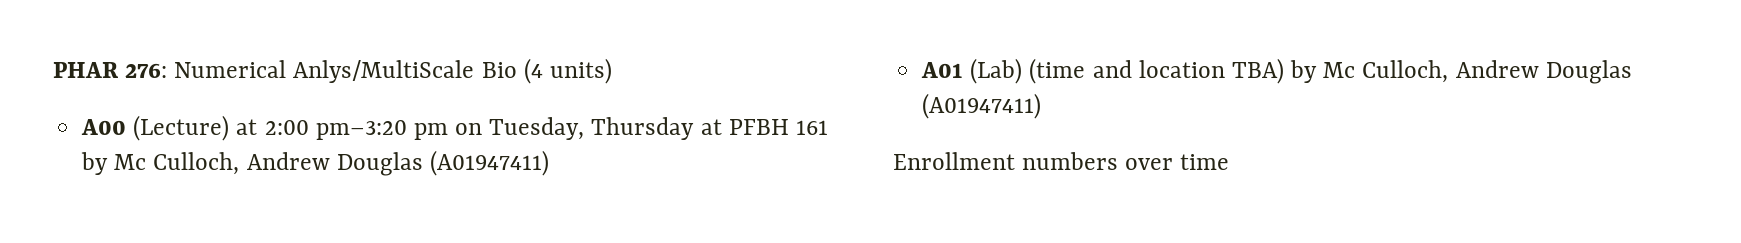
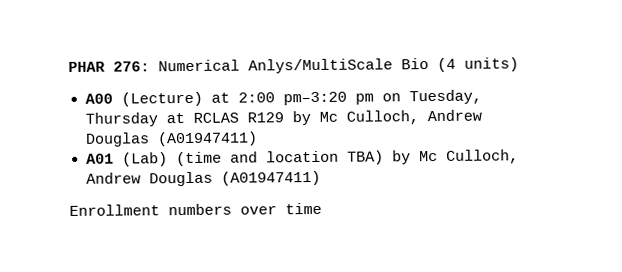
[728,119,828,135] PFBH 161 -> [192,112,284,123] RCLAS R129

